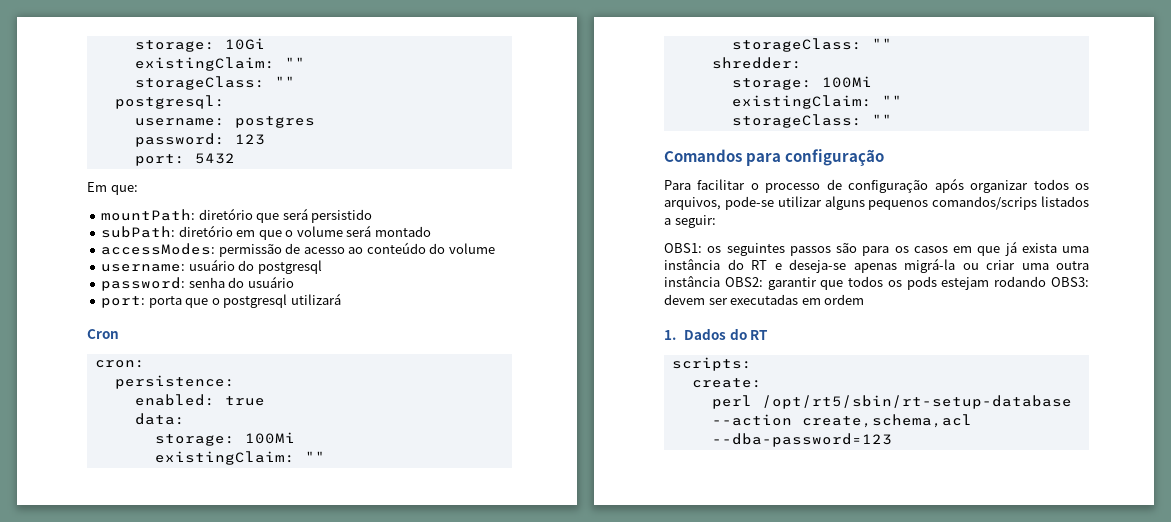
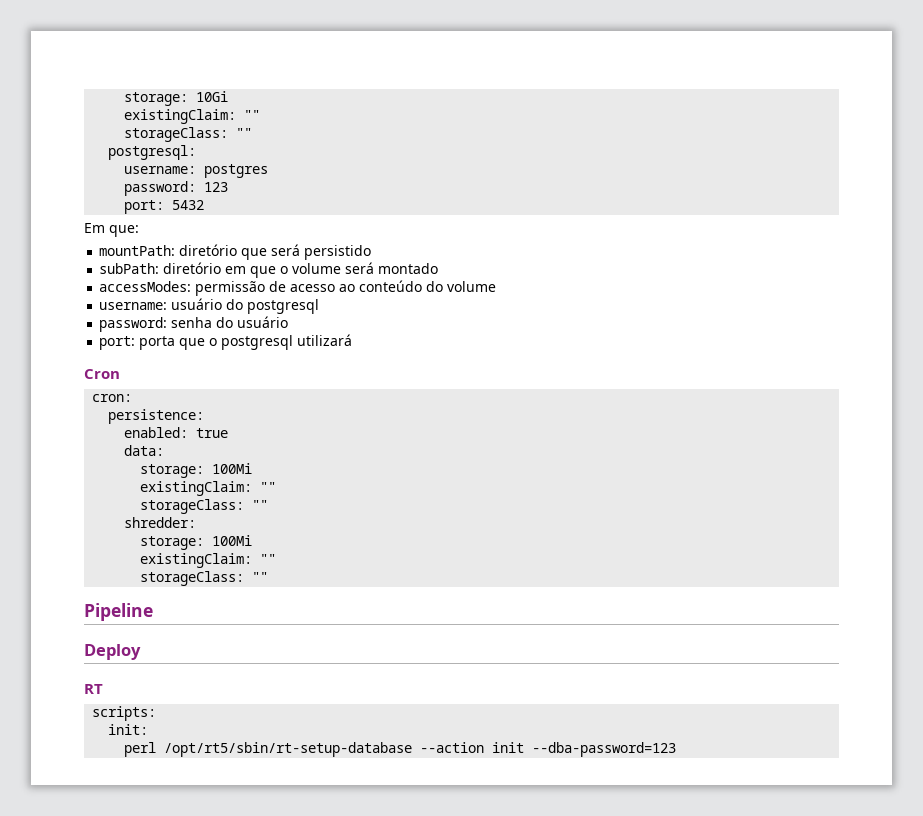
[664,149,885,166] [664,178,1089,193] [664,196,1089,210] [664,215,716,228] [664,241,1089,256] [664,258,1089,273] [664,276,1089,290] [664,294,865,305] [664,328,747,340] Comandos para configuração // Para facilitar o processo de configuração após organizar todos os arquivos, pode-se utilizar alguns pequenos comandos/scrips listados a seguir: // OBS1: os seguintes passos são para os casos em que já exista uma instância do RT e deseja-se apenas migrá-la ou criar uma outra instância OBS2: garantir que todos os pods estejam rodando OBS3: devem ser executadas em ordem // 1. Dados do -> [84,603,153,621] [84,644,141,660] Pipeline // Deploy //
[691,378,762,388] create: -> [108,724,149,735] init:
[801,414,972,428] create,schema,acl -> [492,742,525,753] init

